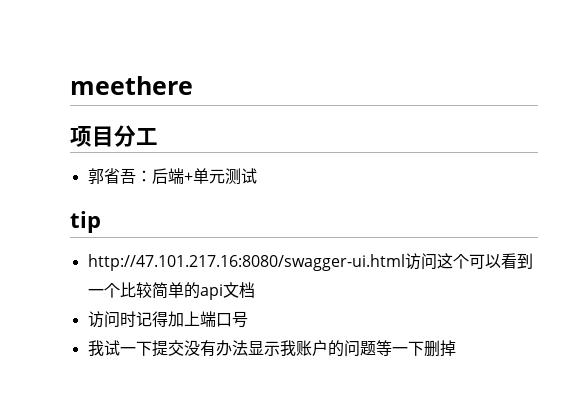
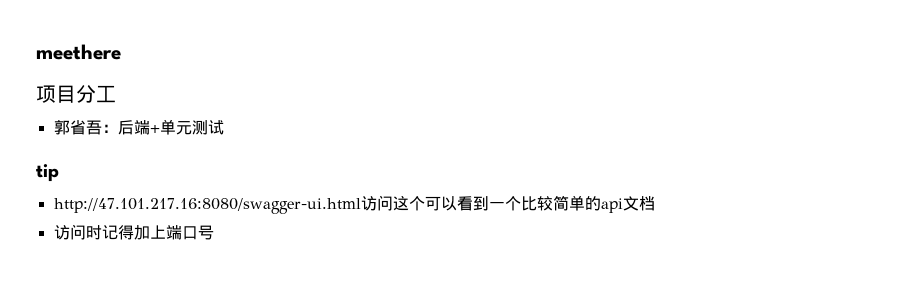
[87,340,456,357] // 我试一下提交没有办法显示我账户的问题等一下删掉 -> (214, 232) none

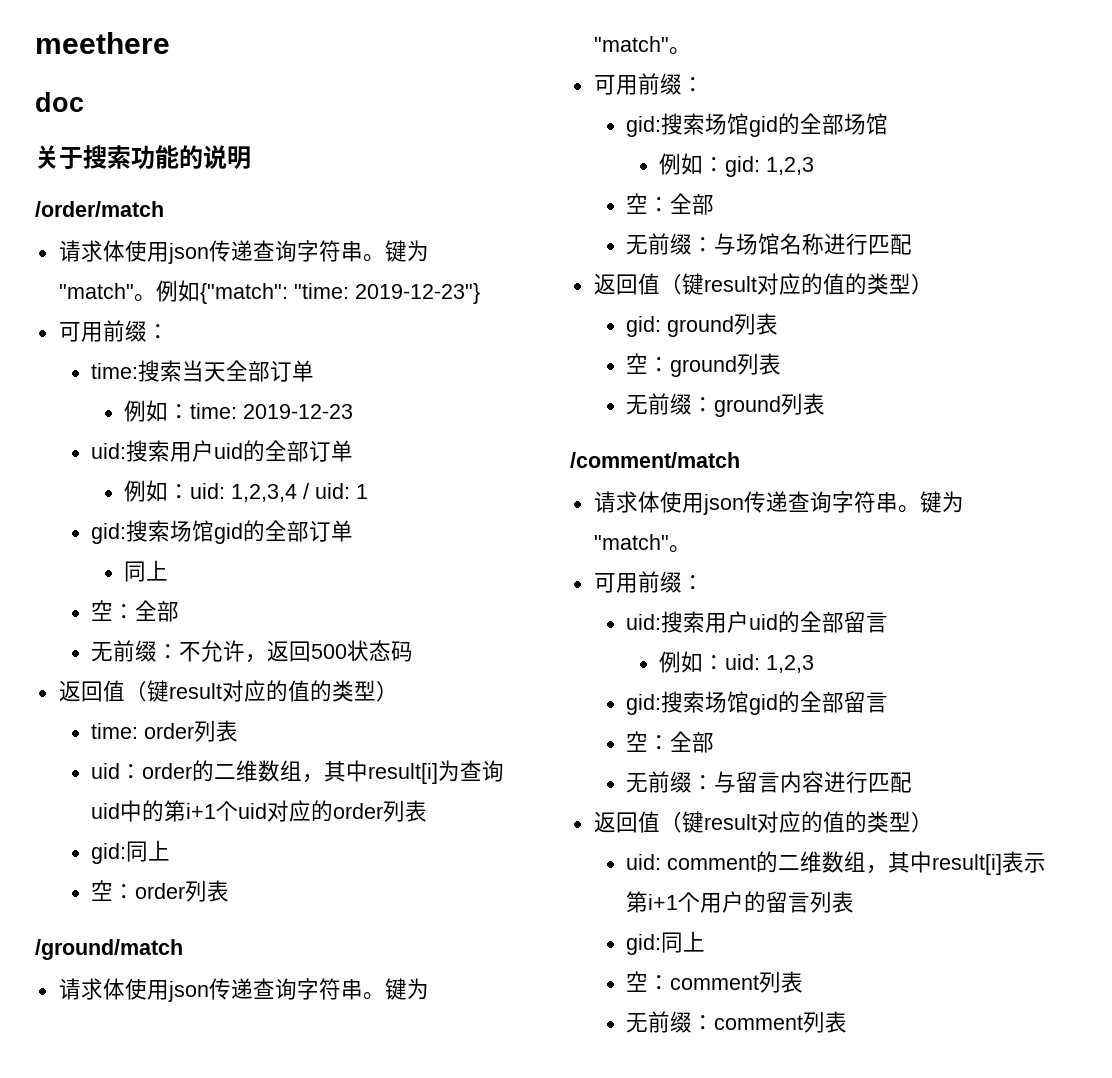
[36,84,116,103] [53,119,224,135] [36,164,59,182] [53,195,655,214] [53,224,214,240] 项目分工 // 郭省吾：后端+单元测试 // tip // http://47.101.217.16:8080/swagger-ui.html访问这个可以看到一个比较简单的api文档 // 访问时记得加上端口号 -> [35,92,84,112] [35,145,251,169] [35,201,164,217] [58,240,429,264] [58,280,480,304] [58,320,169,342] [91,360,315,382] [124,400,354,422] [91,440,354,462] [124,480,369,502] [91,520,354,544] [124,560,169,582] [91,600,180,622] [91,640,414,663] [58,680,398,702] [91,720,239,742] [91,760,505,784] [91,800,428,822] [91,840,171,864] [91,880,230,902] [35,939,183,960] [58,978,429,1002] [593,36,691,55] [593,73,704,95] [626,113,889,137] [659,153,815,177] [626,193,715,215] [626,233,913,255] [593,273,933,295] [626,313,779,337] [626,353,782,377] [626,393,826,417] [570,452,740,468] [593,491,964,515] [593,534,691,553] [593,571,704,593] [626,611,889,633] [659,651,815,673] [626,691,889,715] [626,731,715,753] [626,771,913,793] [593,811,933,833] [626,851,1047,875] [626,891,855,913] [626,931,706,955] [626,971,804,993] [626,1011,848,1033] doc // 关于搜索功能的说明 // /order/match // 请求体使用json传递查询字符串。键为"match"。例如{"match": "time: 2019-12-23"} // 可用前缀： // time:搜索当天全部订单 // 例如：time: 2019-12-23 // uid:搜索用户uid的全部订单 // 例如：uid: 1,2,3,4 / uid: 1 // gid:搜索场馆gid的全部订单 // 同上 // 空：全部 // 无前缀：不允许，返回500状态码 // 返回值（键result对应的值的类型） // time: order列表 // uid：order的二维数组，其中result[i]为查询uid中的第i+1个uid对应的order列表 // gid:同上 // 空：order列表 // /ground/match // 请求体使用json传递查询字符串。键为"match"。 // 可用前缀： // gid:搜索场馆gid的全部场馆 // 例如：gid: 1,2,3 // 空：全部 // 无前缀：与场馆名称进行匹配 // 返回值（键result对应的值的类型） // gid: ground列表 // 空：ground列表 // 无前缀：ground列表 // /comment/match // 请求体使用json传递查询字符串。键为"match"。 // 可用前缀： // uid:搜索用户uid的全部留言 // 例如：uid: 1,2,3 // gid:搜索场馆gid的全部留言 // 空：全部 // 无前缀：与留言内容进行匹配 // 返回值（键result对应的值的类型） // uid: comment的二维数组，其中result[i]表示第i+1个用户的留言列表 // gid:同上 // 空：comment列表 // 无前缀：comment列表

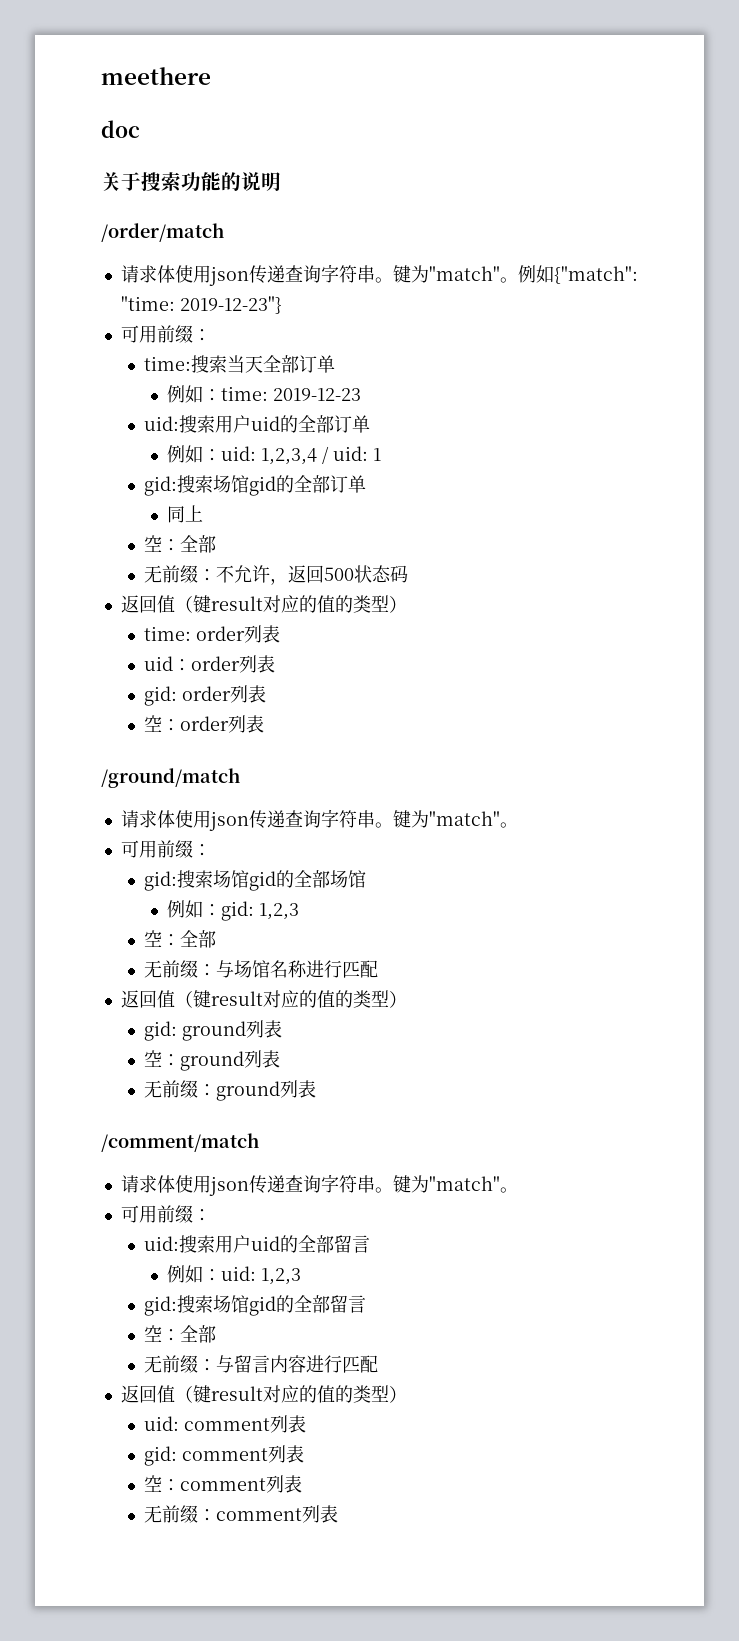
[192,760,505,784] [91,800,428,822] [91,840,171,864] 的二维数组，其中result[i]为查询uid中的第i+1个uid对应的order列表 // gid:同上 -> [239,655,276,673] [144,685,267,706] 列表 // gid: order列表
[756,851,1047,875] [626,891,855,913] [626,931,706,955] 的二维数组，其中result[i]表示第i+1个用户的留言列表 // gid:同上 -> [270,1415,307,1433] [144,1445,305,1466] 列表 // gid: comment列表

